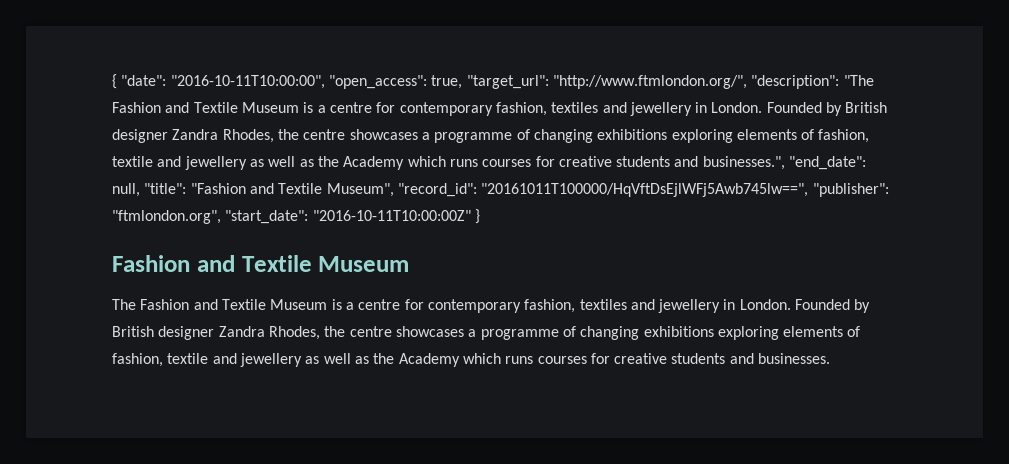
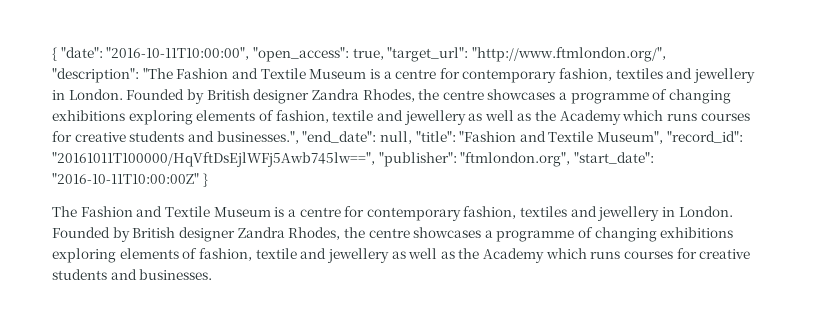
[112,255,410,272] // Fashion and Textile Museum -> (208, 180) none

